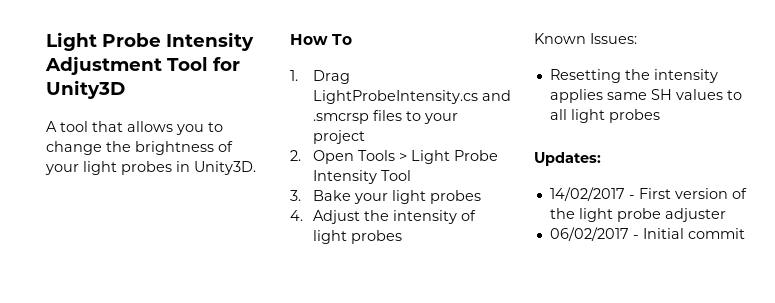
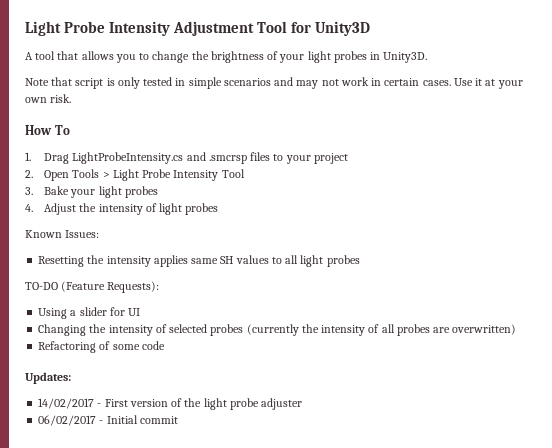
(256, 168) none -> [25,77,523,89] [25,94,72,103] // Note that script is only tested in simple scenarios and may not work in certain cases. Use it at your own risk.
(660, 116) none -> [25,281,160,293] [38,307,141,319] [38,324,517,336] [38,341,165,353] // TO-DO (Feature Requests): // Using a slider for UI // Changing the intensity of selected probes (currently the intensity of all probes are overwritten) // Refactoring of some code

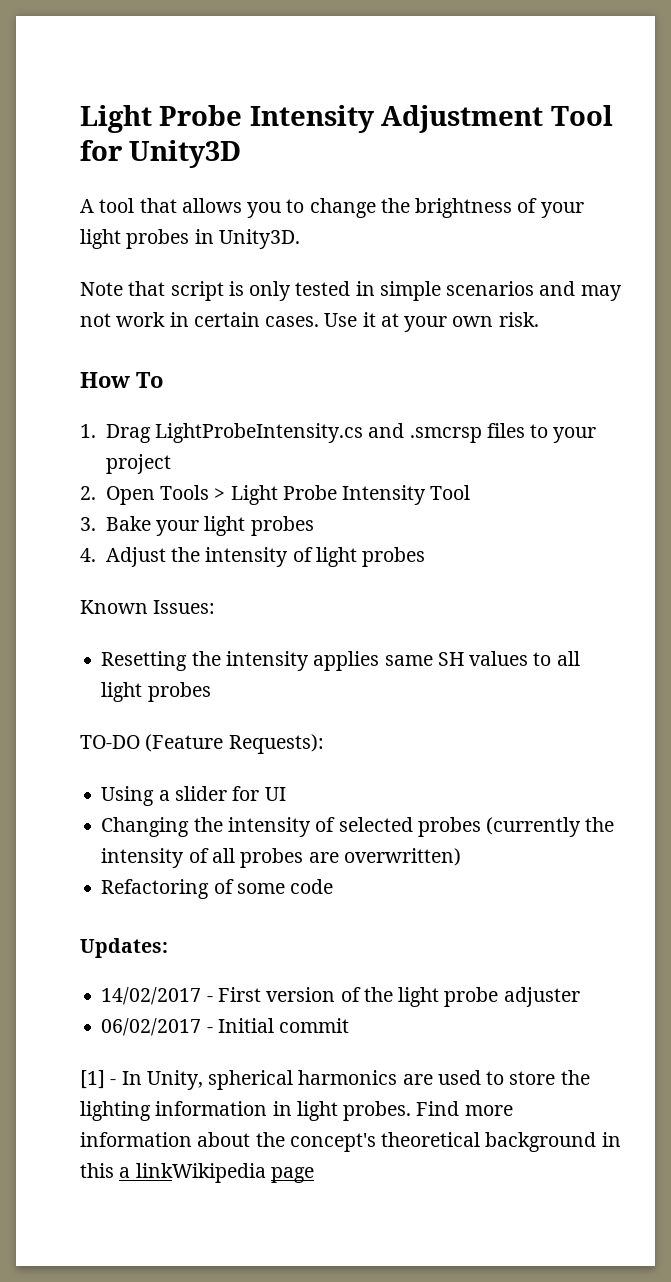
(178, 420) none -> [80,1070,590,1090] [80,1101,513,1121] [80,1132,621,1152] [80,1163,314,1183] // [1] - In Unity, spherical harmonics are used to store the lighting information in light probes. Find more information about the concept's theoretical background in this a linkWikipedia page

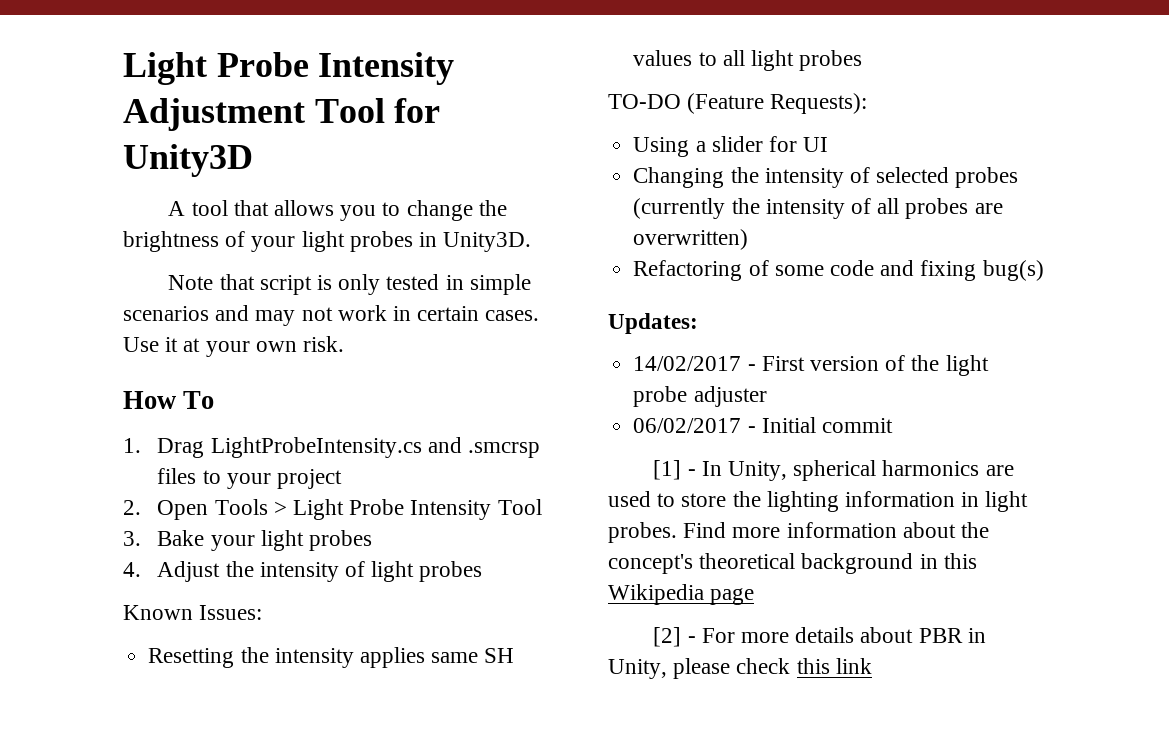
(334, 886) none -> [880,260,1044,281] and fixing bug(s)
[119,1163,266,1183] a linkWikipedia -> [608,584,704,605] Wikipedia
(314, 1175) none -> [653,627,986,647] [608,658,872,679] // [2] - For more details about PBR in Unity, please check this link

